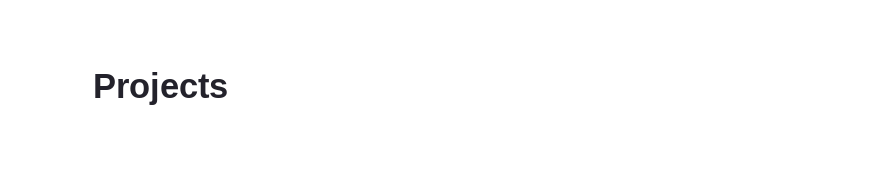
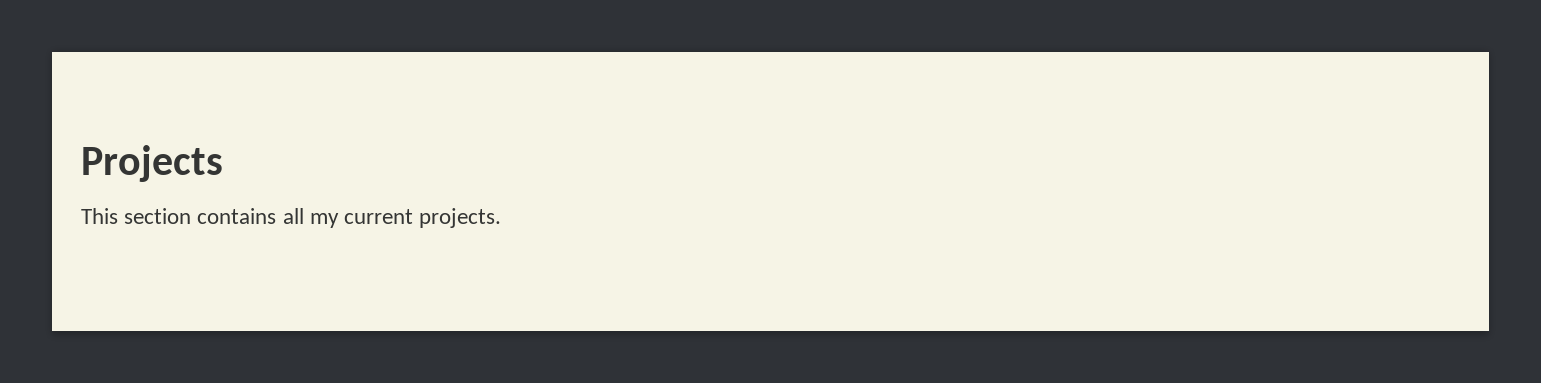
(228, 88) none -> [81,208,502,228] // This section contains all my current projects.

